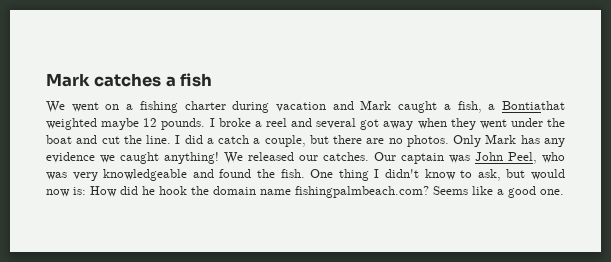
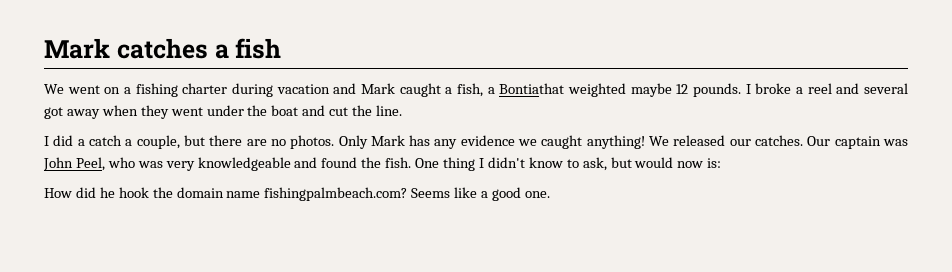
(172, 139) none -> (403, 110) //
(86, 191) none -> (722, 163) //

